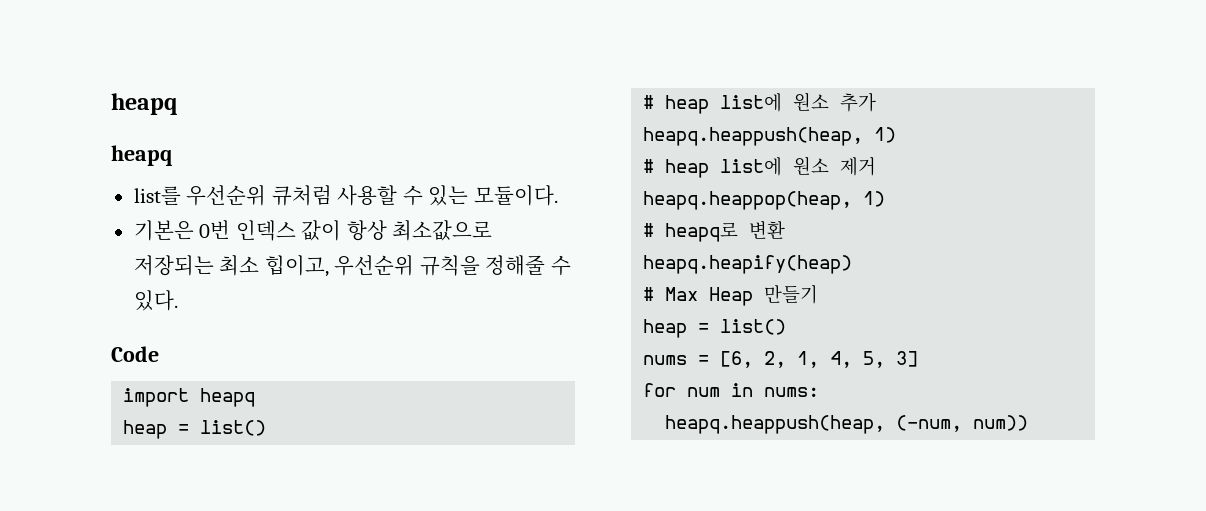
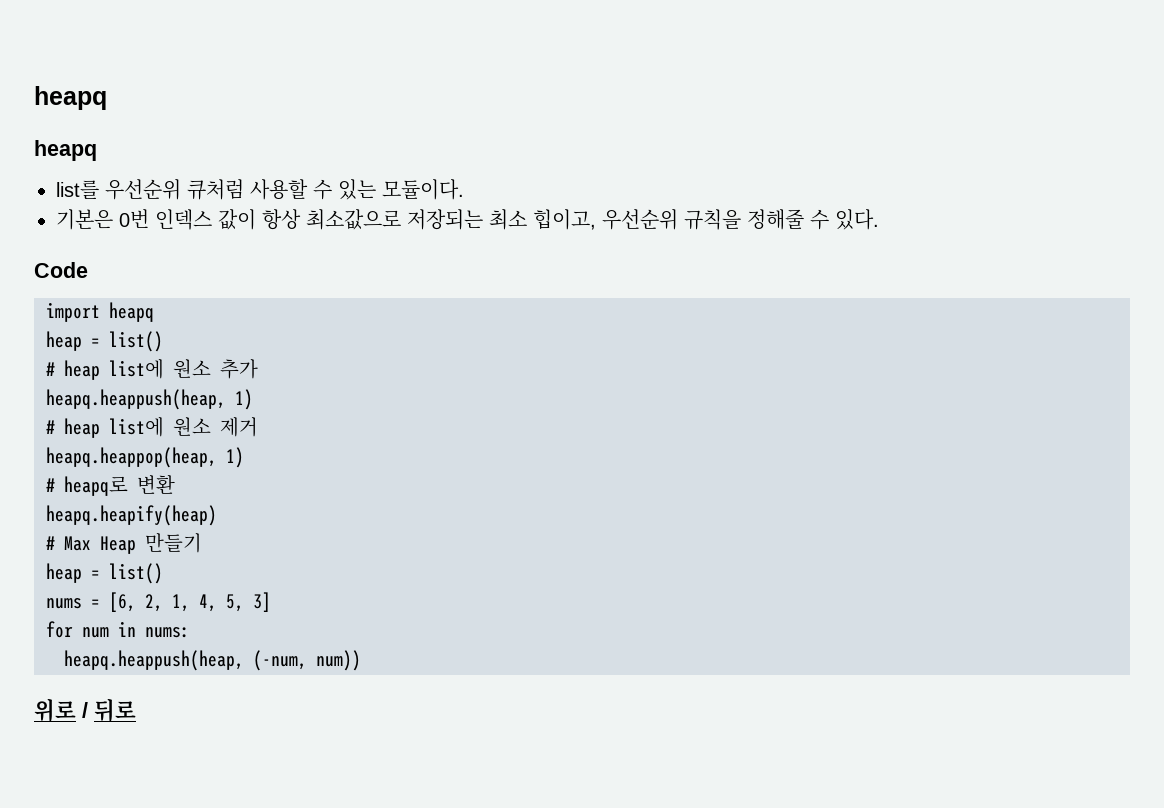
(1029, 423) none -> [34,698,136,722] // 위로 / 뒤로

